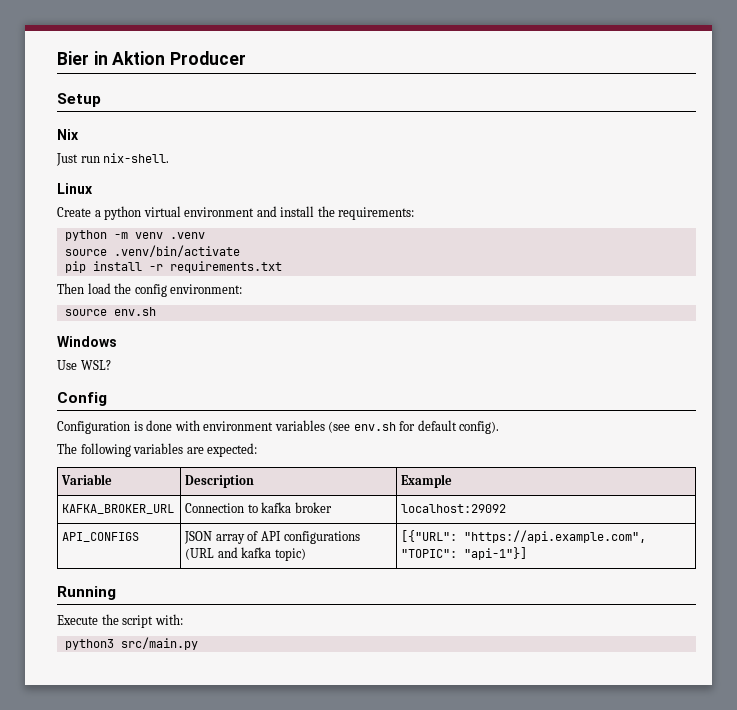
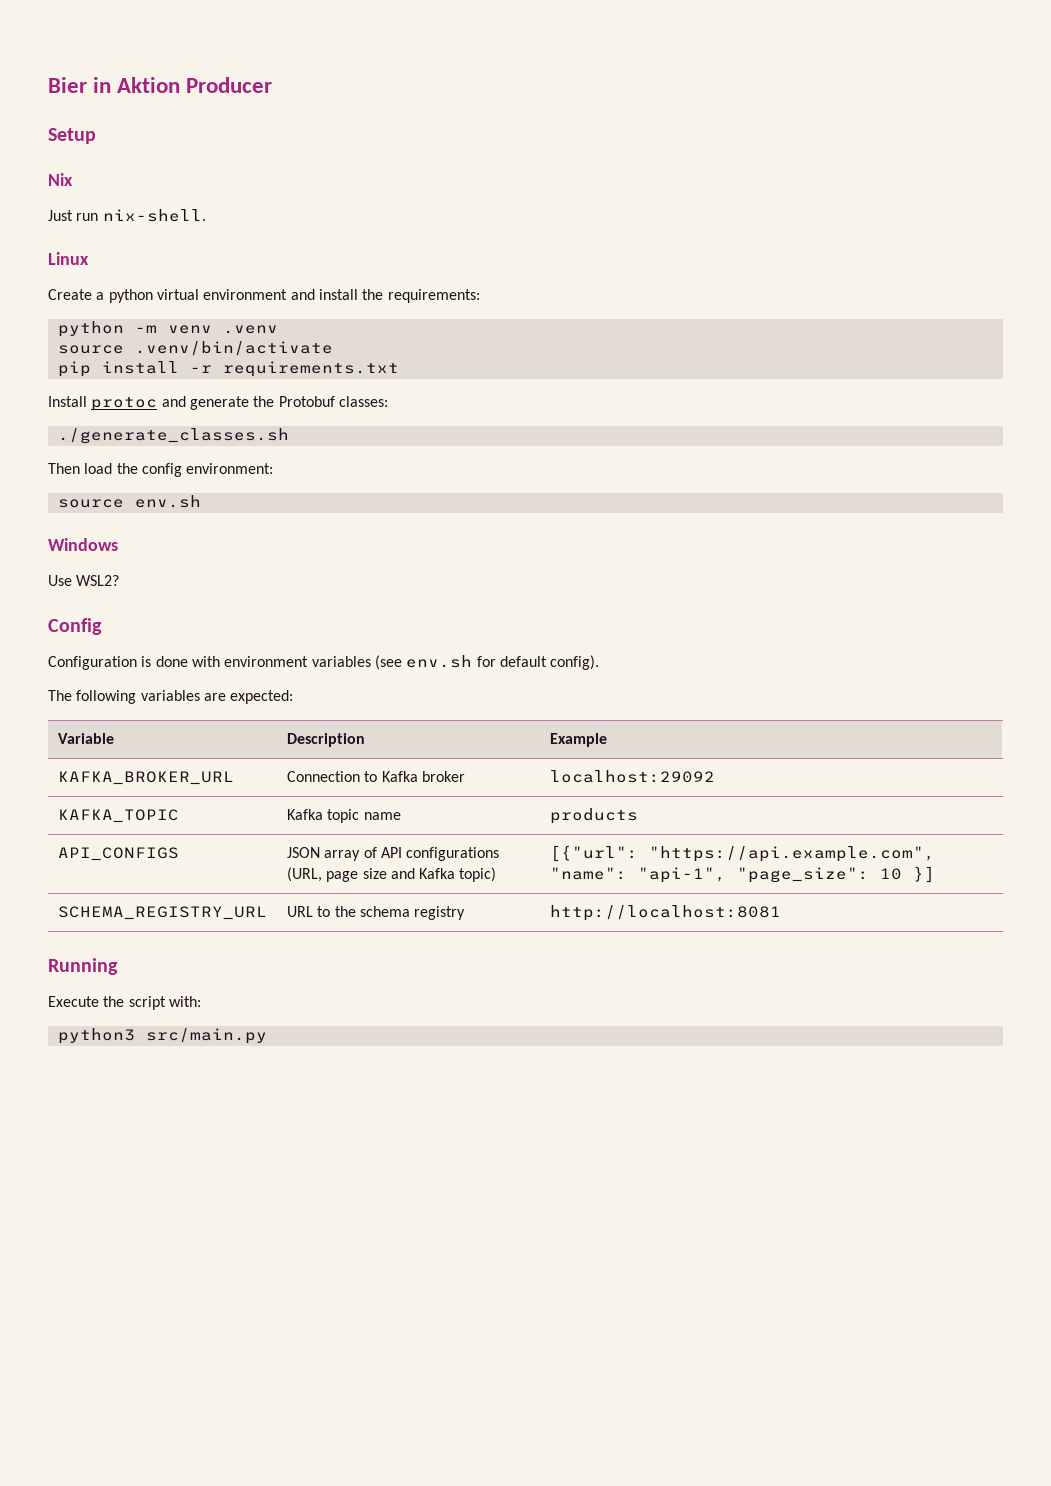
(282, 267) none -> [48,396,388,411] [57,428,289,444] // Install protoc and generate the Protobuf classes: // ./generate_classes.sh
[80,360,111,370] WSL? -> [76,575,120,586] WSL2?
[261,502,292,513] kafka -> [381,771,418,782] Kafka
(507, 508) none -> [57,809,179,823] [286,809,401,823] [549,808,638,824] // KAFKA_TOPIC | Kafka topic name | products
[185,547,306,561] [401,530,647,543] [401,547,528,560] (URL and kafka topic) | [{"URL": "https://api.example.com", "TOPIC": "api-1"}] -> [286,867,497,882] [549,845,935,862] [549,866,935,883] [57,906,267,920] [286,906,466,920] [549,905,781,921] (URL, page size and Kafka topic) | [{"url": "https://api.example.com", "name": "api-1", "page_size": 10 }] // SCHEMA_REGISTRY_URL | URL to the schema registry | http://localhost:8081

